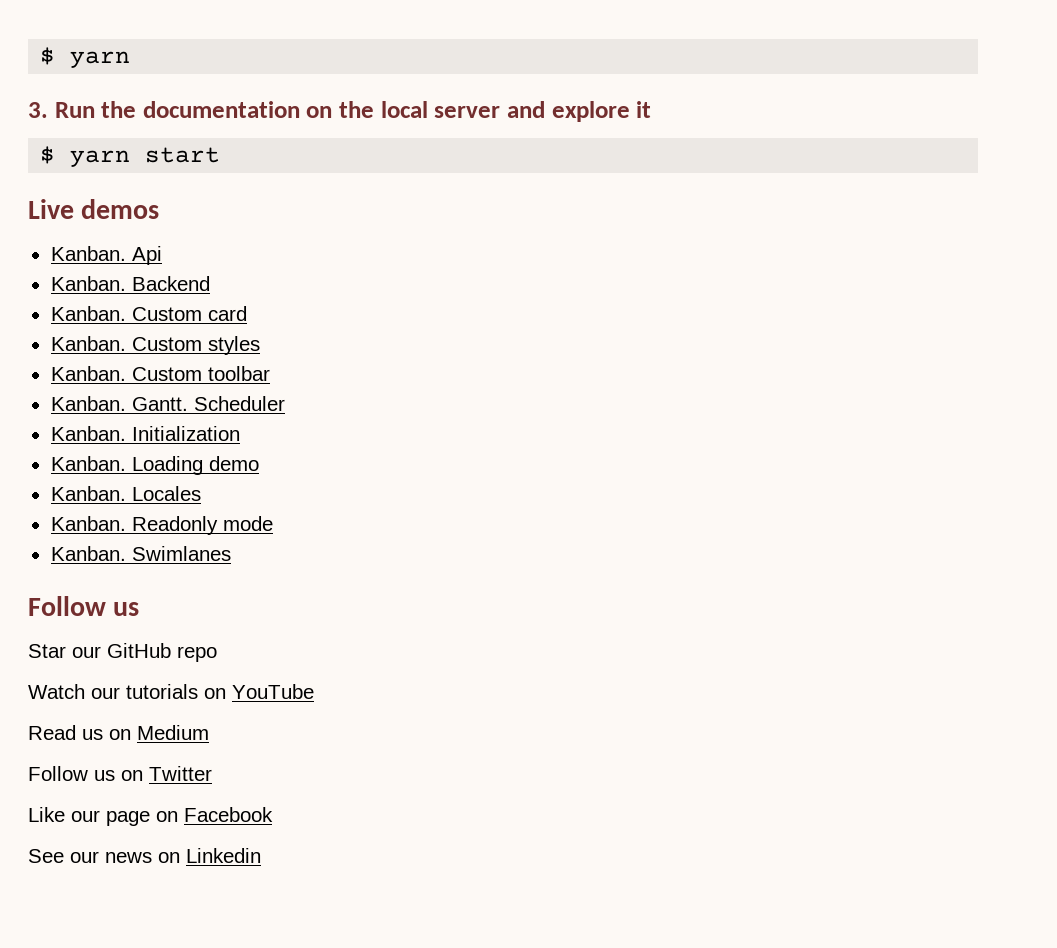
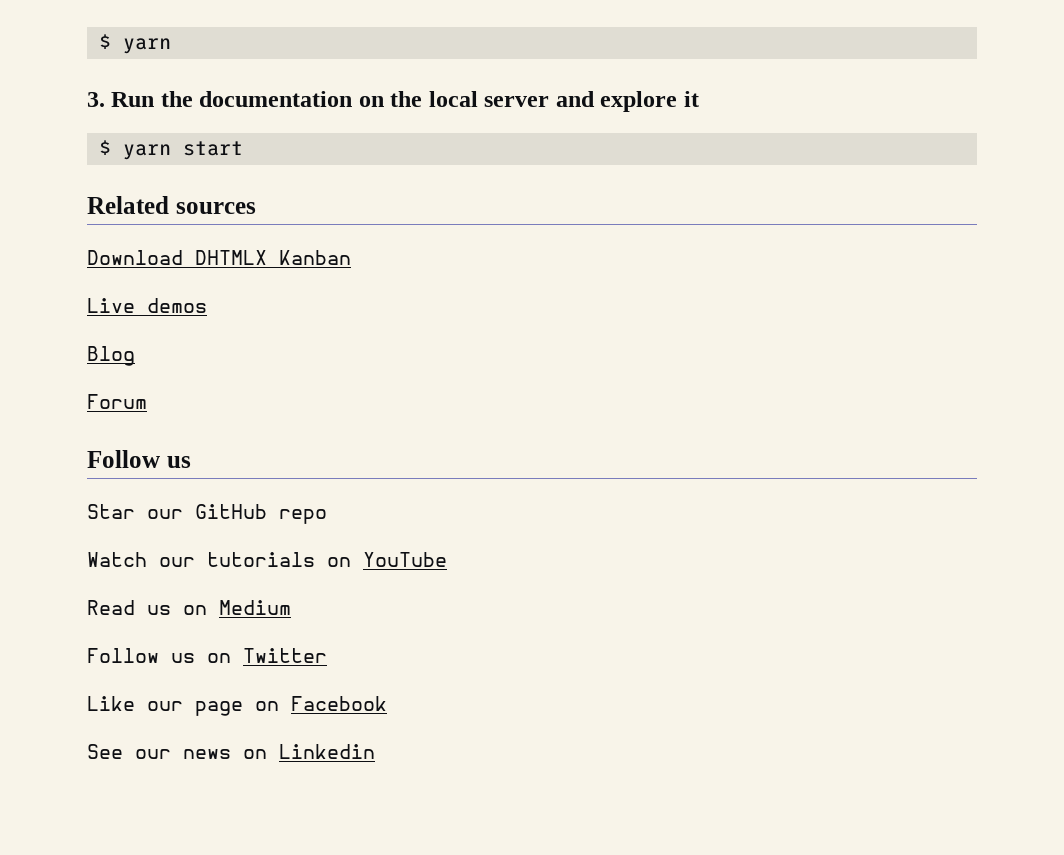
[28,199,160,219] [50,246,162,265] [50,276,210,291] [50,306,247,321] [50,336,260,355] [50,366,270,381] [50,396,285,411] [50,426,240,441] [50,456,259,475] [50,486,201,501] [50,516,273,535] [50,546,231,561] Live demos // Kanban. Api // Kanban. Backend // Kanban. Custom card // Kanban. Custom styles // Kanban. Custom toolbar // Kanban. Gantt. Scheduler // Kanban. Initialization // Kanban. Loading demo // Kanban. Locales // Kanban. Readonly mode // Kanban. Swimlanes -> [87,196,256,214] [87,250,351,265] [87,298,207,313] [87,346,135,366] [87,394,147,409] Related sources // Download DHTMLX Kanban // Live demos // Blog // Forum

